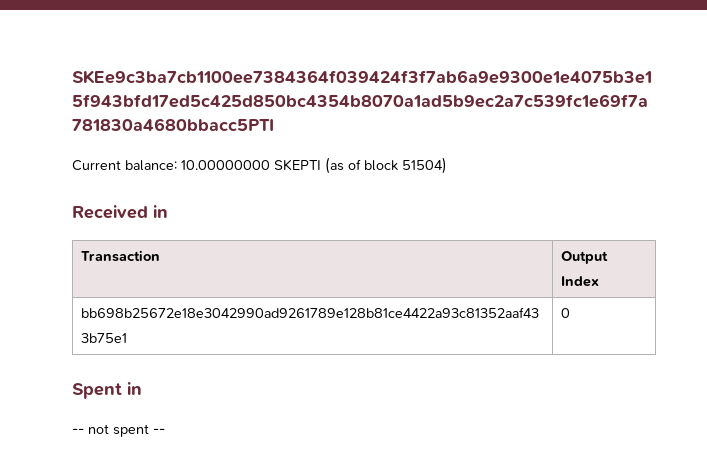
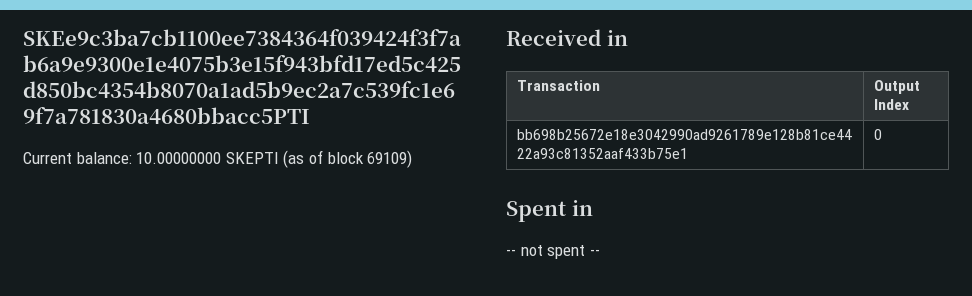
[402,157,447,174] 51504) -> [367,150,413,168] 69109)

